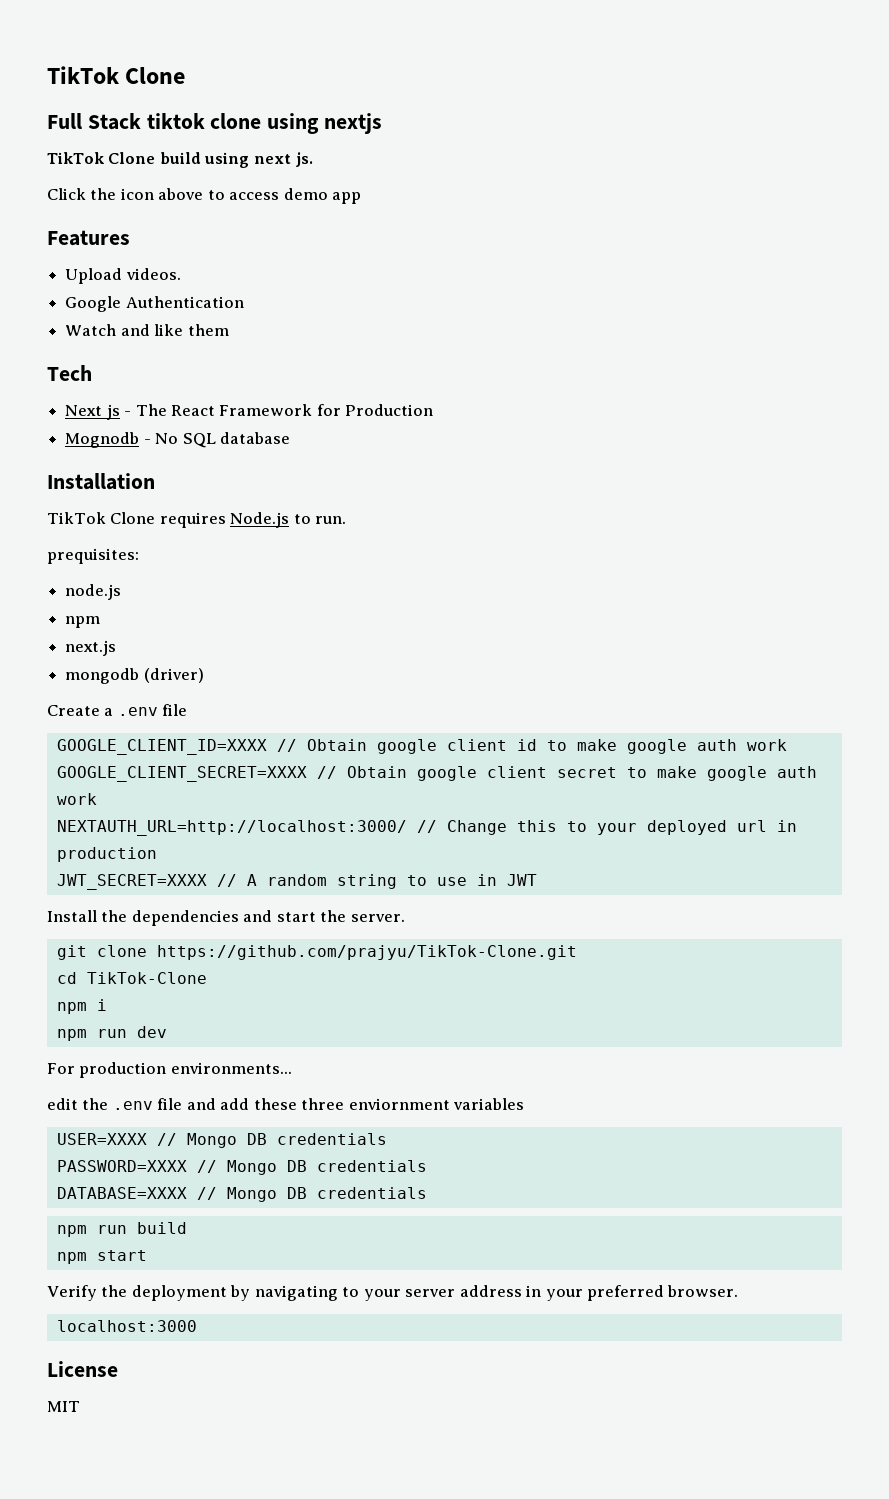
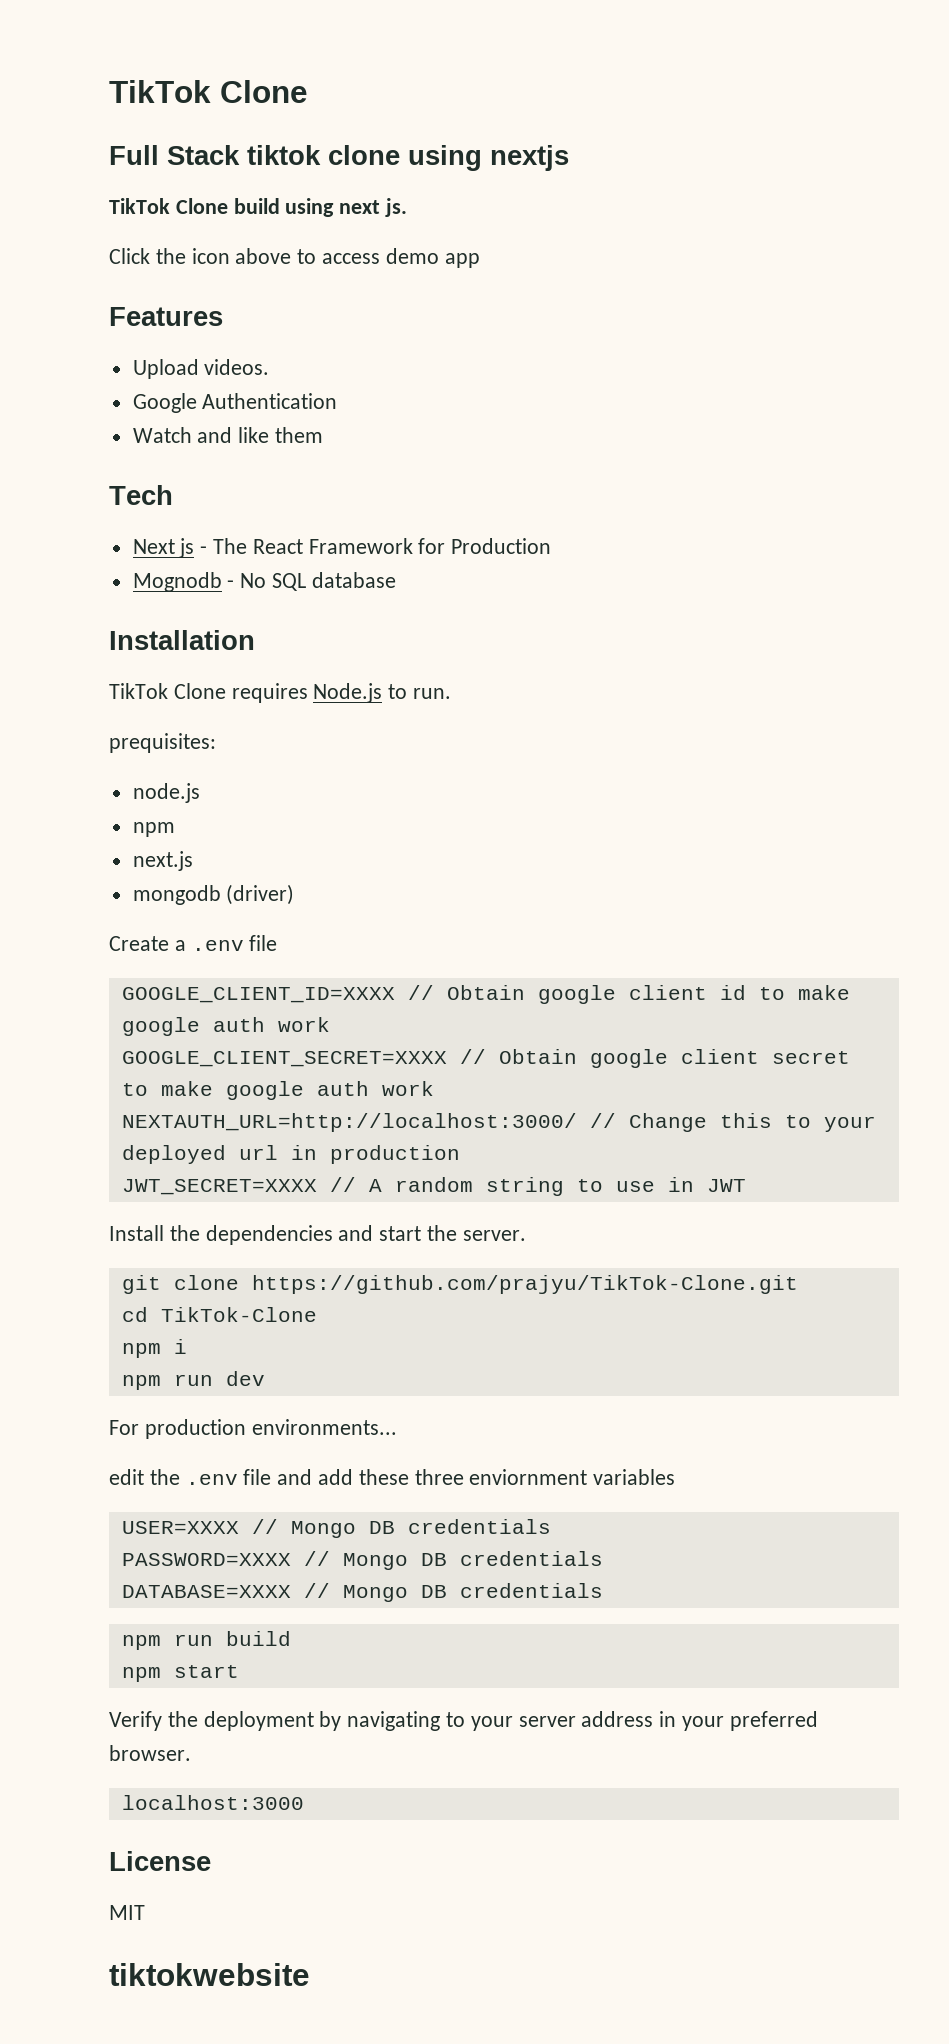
(80, 1406) none -> [109,1963,310,1986] // tiktokwebsite

